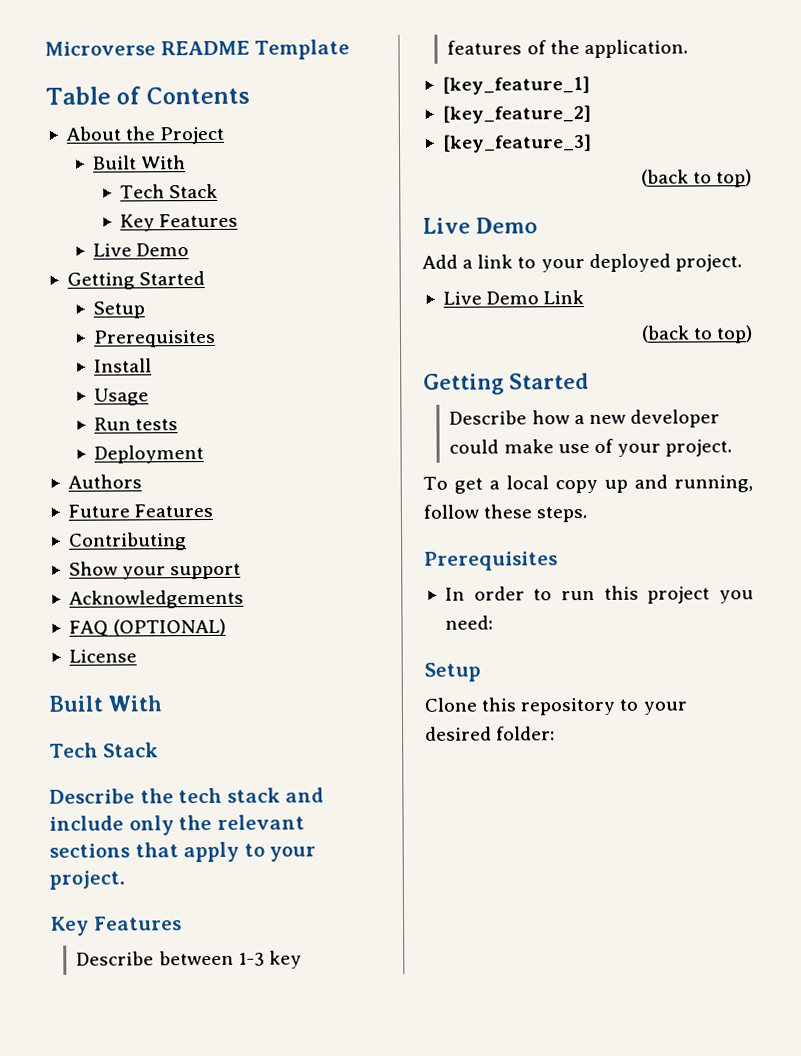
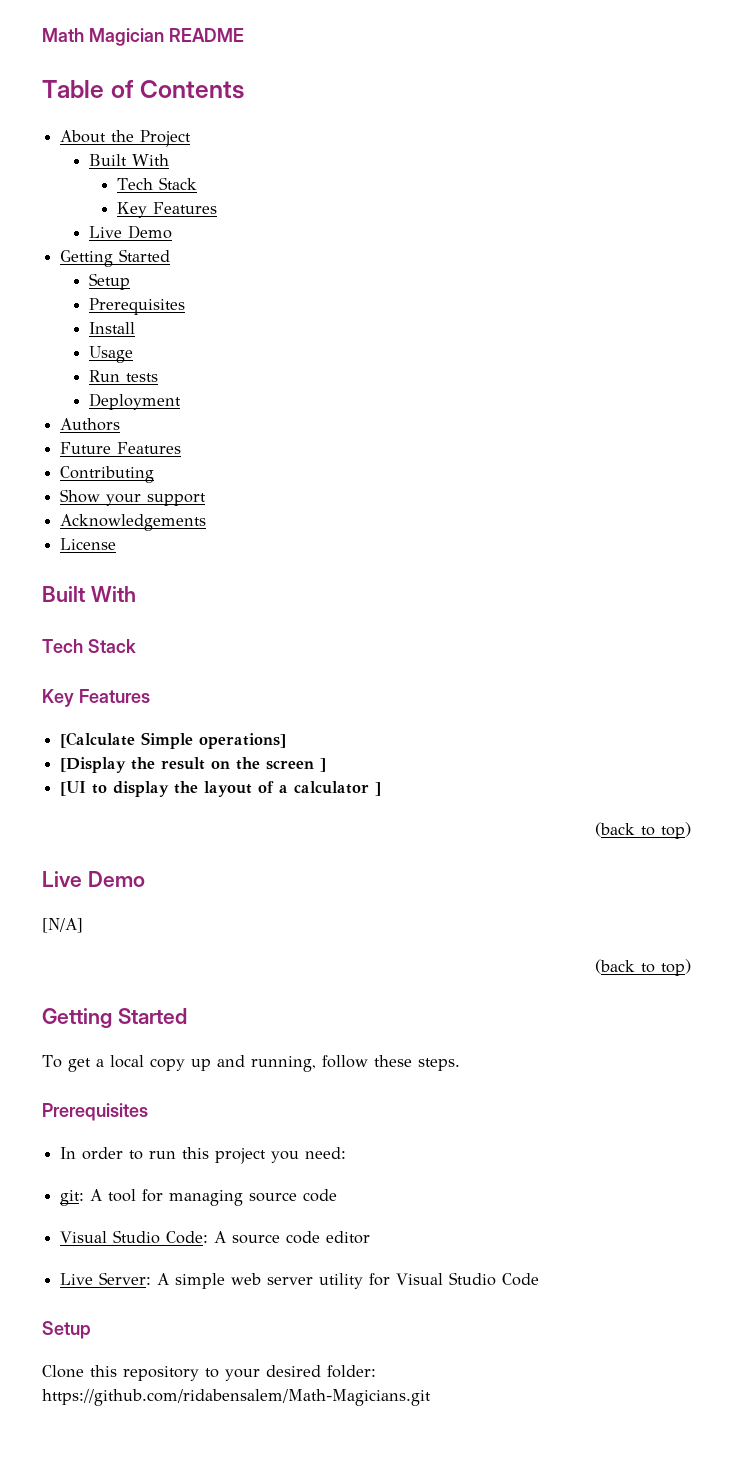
[45,41,156,56] Microverse -> [42,28,164,46] Math Magician
[254,39,351,60] Template -> (244, 35) none
[68,618,227,637] // FAQ (OPTIONAL) -> (207, 522) none
[49,787,325,804] [49,814,305,836] [49,841,317,863] [49,870,125,890] [50,916,182,936] [76,950,302,969] [447,39,688,59] [441,76,590,95] [441,104,591,124] [441,133,592,153] Describe the tech stack and include only the relevant sections that apply to your project. // Key Features // Describe between 1-3 key features of the application. // [key_feature_1] // [key_feature_2] // [key_feature_3] -> [42,689,150,707] [60,732,287,749] [60,757,327,773] [60,781,382,797] Key Features // [Calculate Simple operations] // [Display the result on the screen ] // [UI to display the layout of a calculator ]
[422,253,742,273] [442,290,585,305] Add a link to your deployed project. // Live Demo Link -> [42,918,83,933] [N/A]
[449,409,720,428] [449,438,733,457] // Describe how a new developer could make use of your project. -> (187, 1016) none
(493, 622) none -> [60,1189,338,1206] [60,1230,371,1244] [60,1272,540,1289] // git: A tool for managing source code // Visual Studio Code: A source code editor // Live Server: A simple web server utility for Visual Studio Code
(556, 733) none -> [42,1389,431,1406] https://github.com/ridabensalem/Math-Magicians.git

